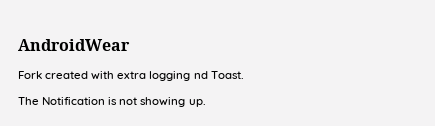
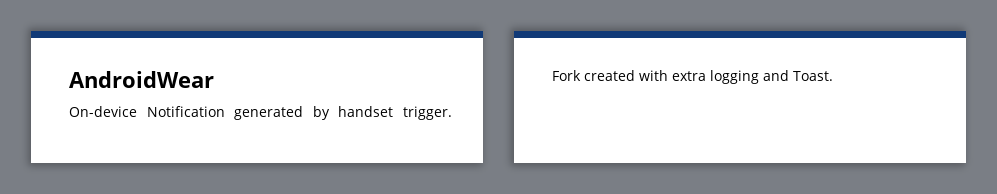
(130, 45) none -> [69,106,452,120] On-device Notification generated by handset trigger.
[193,71,208,79] nd -> [763,70,789,81] and
[18,97,206,107] // The Notification is not showing up. -> (833, 76) none

